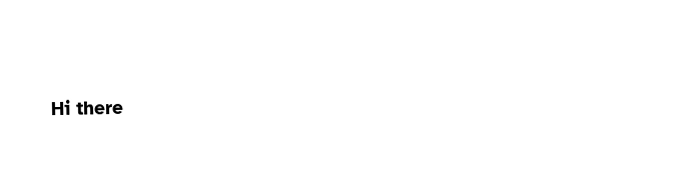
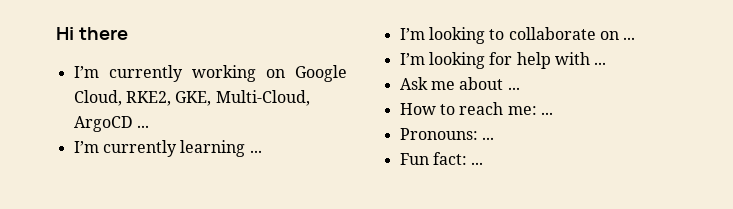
(124, 107) none -> [73,65,347,82] [73,90,310,106] [73,116,149,132] [73,140,262,157] [399,27,636,44] [399,52,607,69] [399,77,520,90] [399,102,553,115] [399,128,494,140] [399,152,484,165] // I’m currently working on Google Cloud, RKE2, GKE, Multi-Cloud, ArgoCD ... // I’m currently learning ... // I’m looking to collaborate on ... // I’m looking for help with ... // Ask me about ... // How to reach me: ... // Pronouns: ... // Fun fact: ...

